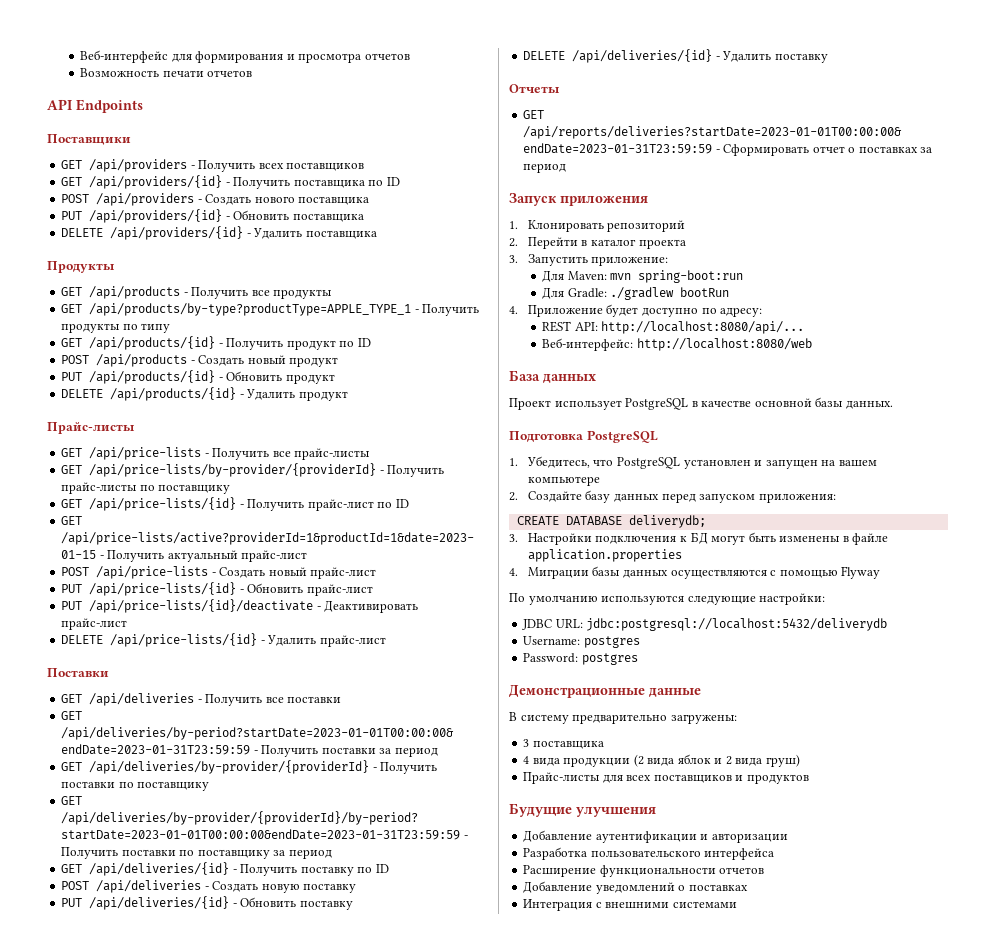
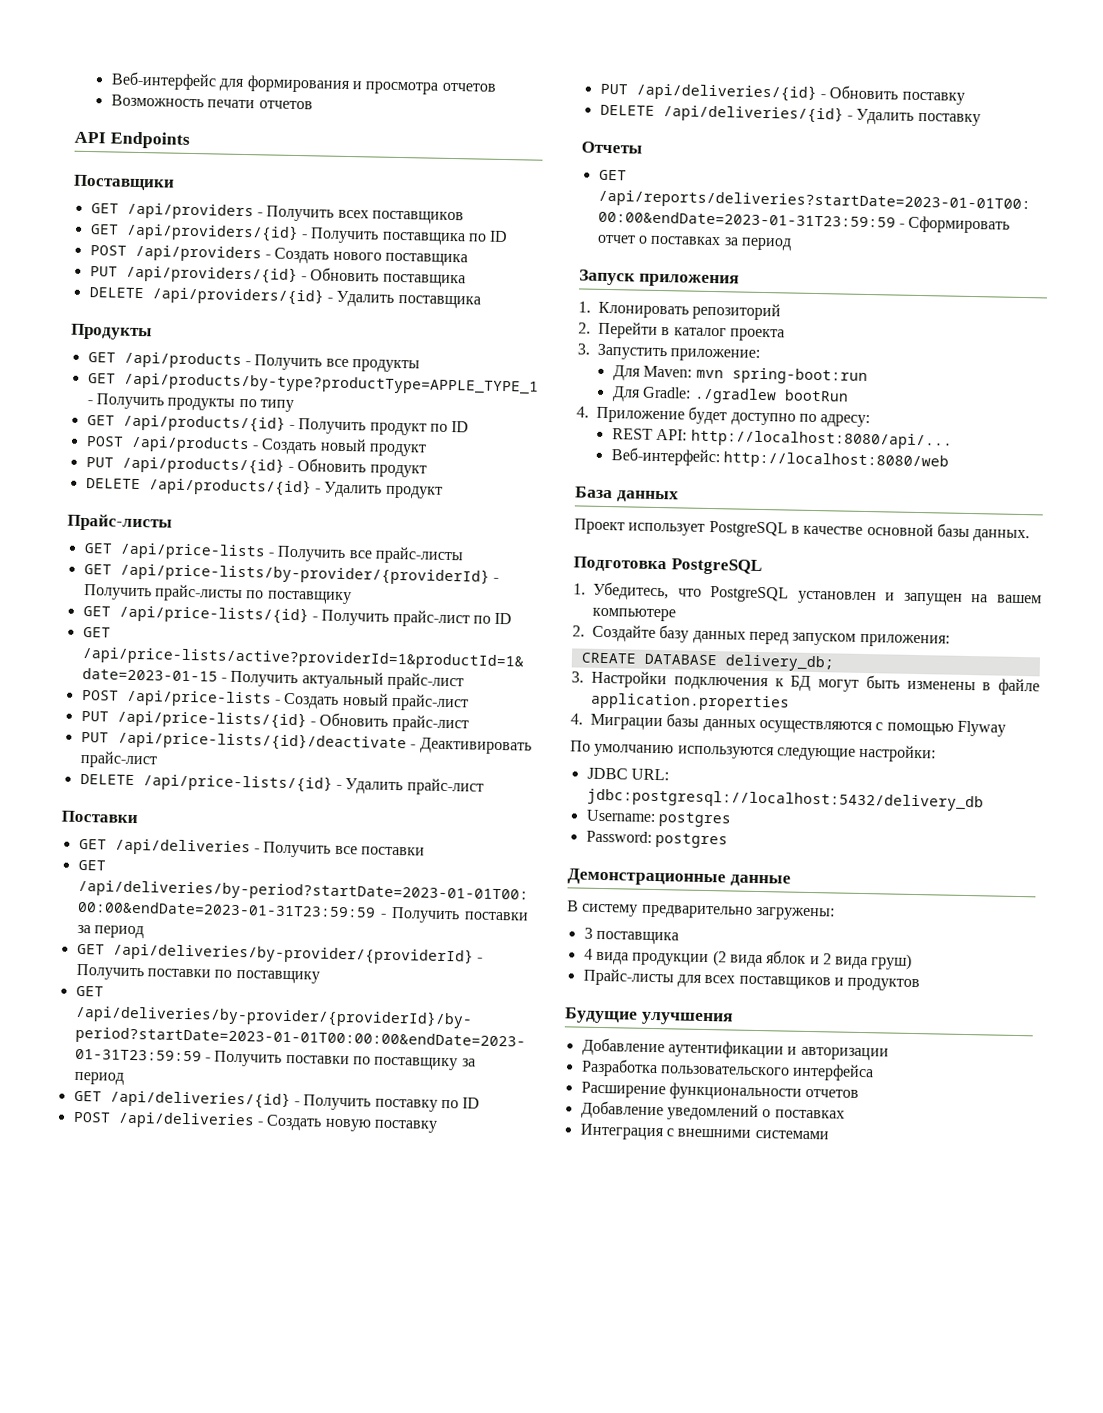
[628,515,706,528] deliverydb; -> [724,654,835,672] delivery_db;
[586,618,888,631] jdbc:postgresql://localhost:5432/deliverydb -> [586,788,984,812] jdbc:postgresql://localhost:5432/delivery_db

